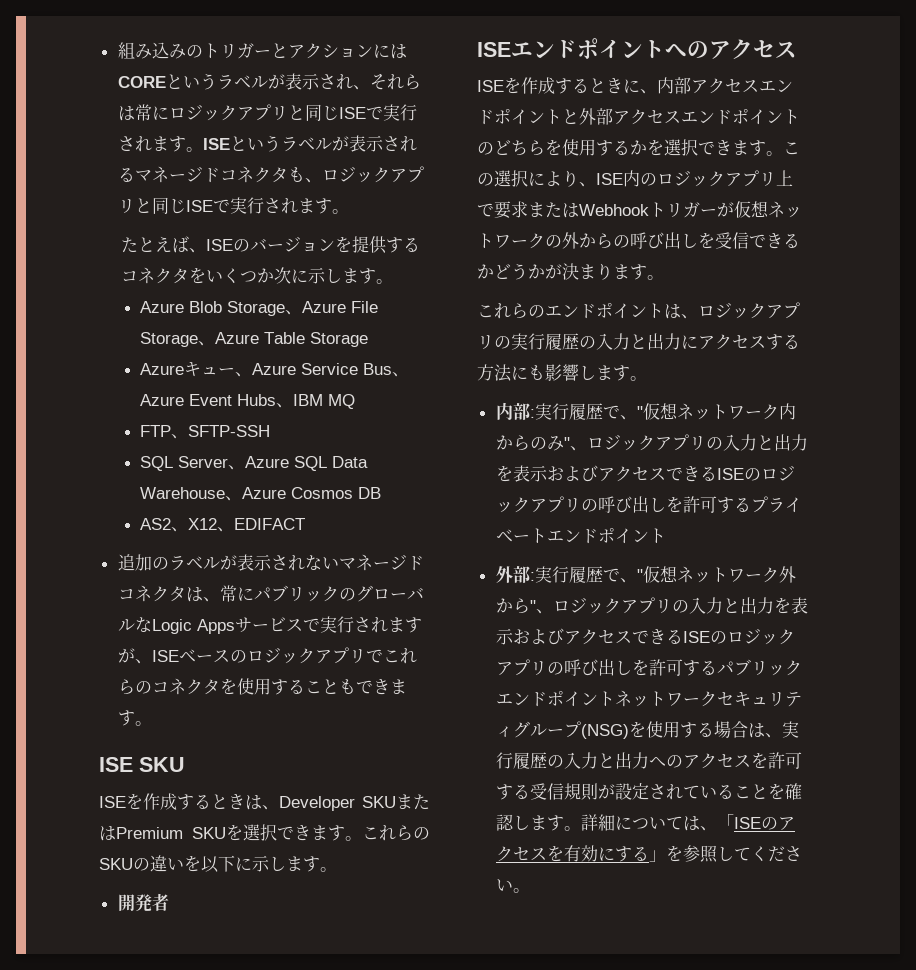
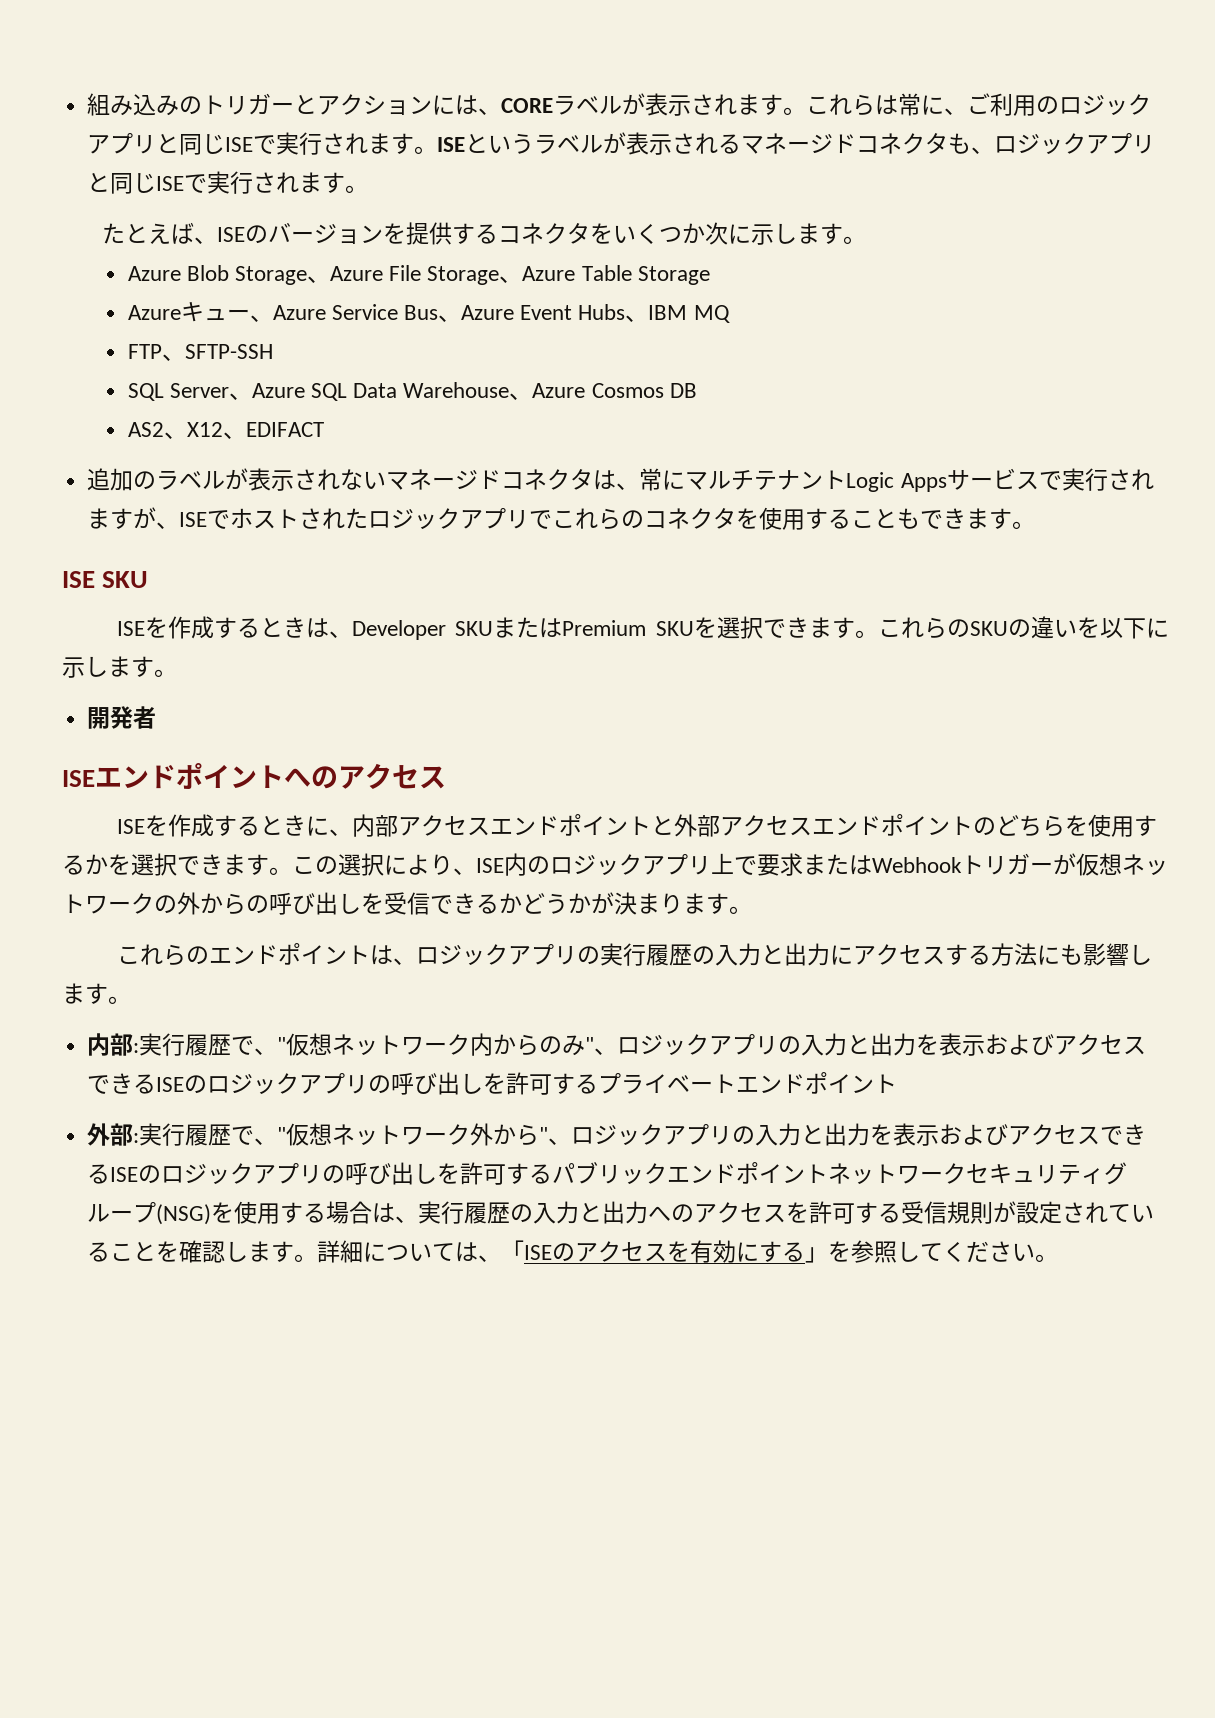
[117,73,387,90] COREというラベルが表示され、そ -> [478,93,830,116] 、COREラベルが表示されます。こ
(169, 113) none -> [944,93,1060,116] 、ご利用の
[253,585,424,602] [117,617,152,632] パブリックのグローバルな -> [685,470,847,490] マルチテナント
[178,649,247,663] ベースの -> [207,508,369,529] でホストされた

